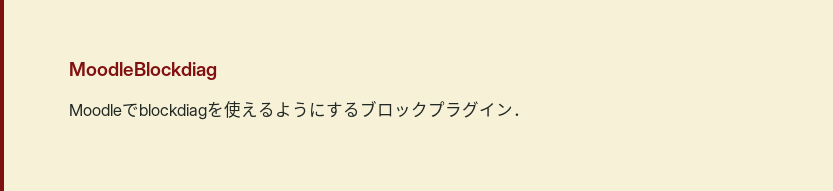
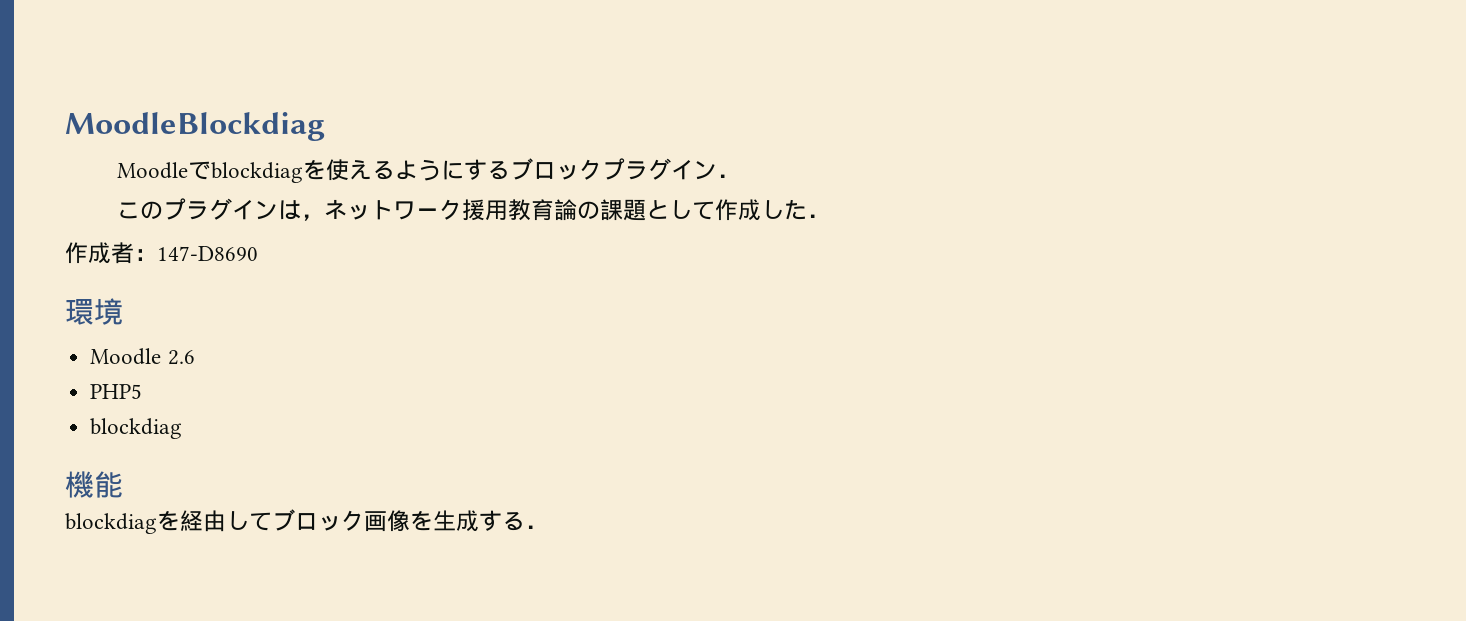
(530, 114) none -> [117,198,831,221] [65,242,258,264] [65,298,123,325] [90,348,195,365] [90,384,143,399] [90,418,183,439] [65,471,123,498] [65,509,548,534] // このプラグインは，ネットワーク援用教育論の課題として作成した． // 作成者：147-D8690 // 環境 // Moodle 2.6 // PHP5 // blockdiag // 機能 // blockdiagを経由してブロック画像を生成する．

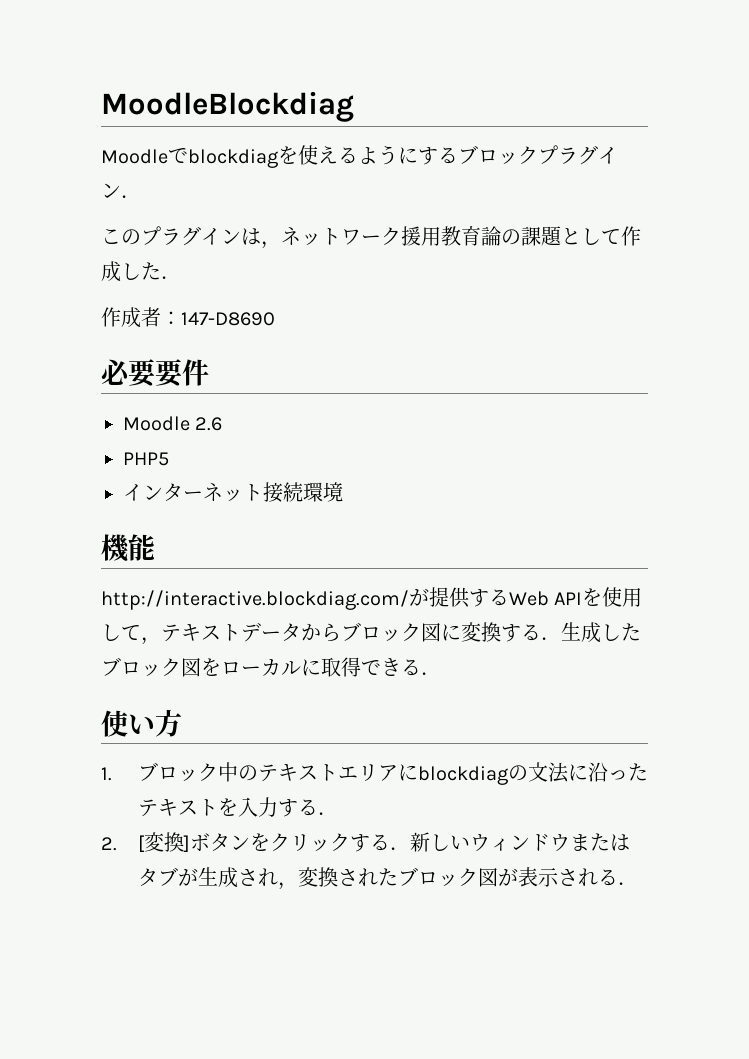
[65,298,123,325] 環境 -> [101,359,209,387] 必要要件
[90,418,183,439] [65,471,123,498] [65,509,502,534] blockdiag // 機能 // blockdiagを経由してブロック画像を生成す -> [123,482,343,503] [101,534,155,562] [101,587,643,610] [101,622,641,645] [101,657,441,677] [101,709,182,737] [101,762,648,785] [137,797,338,817] [101,832,630,853] [137,867,598,890] インターネット接続環境 // 機能 // http://interactive.blockdiag.com/が提供するWeb APIを使用して，テキストデータからブロック図に変換する．生成したブロック図をローカルに取得できる． // 使い方 // 1.ブロック中のテキストエリアにblockdiagの文法に沿ったテキストを入力する． // 2. [変換]ボタンをクリックする．新しいウィンドウまたはタブが生成され，変換されたブロック図が表示され

